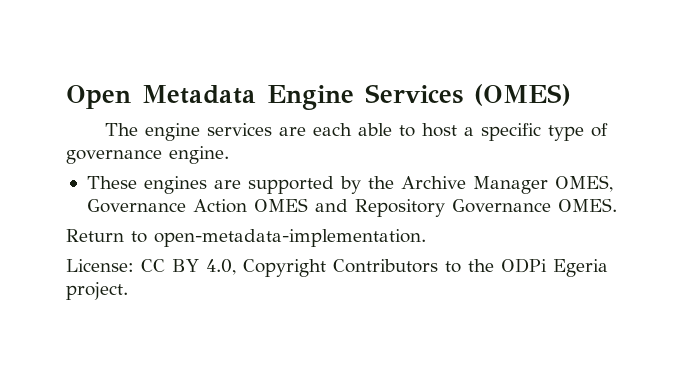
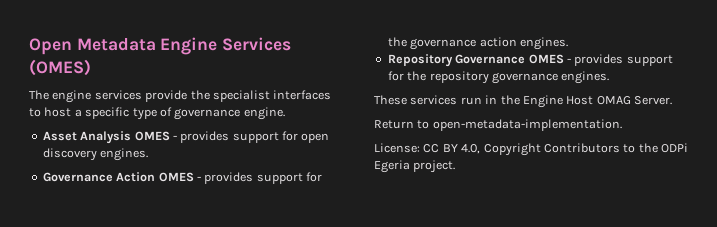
[278,123,392,136] are each able -> [145,90,332,102] provide the specialist interfaces
[86,175,613,194] [86,198,617,217] These engines are supported by the Archive Manager OMES, Governance Action OMES and Repository Governance OMES. -> [42,131,330,144] [42,148,149,161] [42,172,322,184] [387,37,568,50] [387,54,673,67] [387,71,610,84] [374,95,672,108] Asset Analysis OMES - provides support for open discovery engines. // Governance Action OMES - provides support for the governance action engines. // Repository Governance OMES - provides support for the repository governance engines. // These services run in the Engine Host OMAG Server.

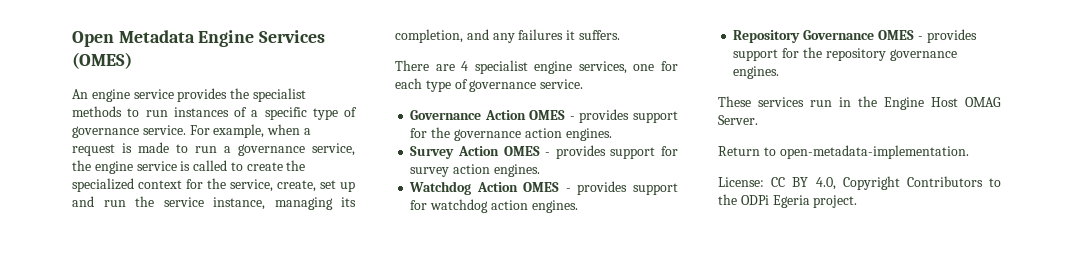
[29,90,332,103] [29,107,72,117] The engine services provide the specialist interfaces to host -> [72,88,306,102] [72,106,247,117] An engine service provides the specialist methods to run instances of
[243,107,285,120] [42,131,330,144] [42,148,149,161] engine. // Asset Analysis OMES - provides support for open discovery engines. -> [142,124,311,138] [72,142,355,156] [72,160,306,174] [72,178,355,192] [72,196,356,210] [395,29,620,43] [395,60,678,74] [395,78,584,92] service. For example, when a request is made to run a governance service, the engine service is called to create the specialized context for the service, create, set up and run the service instance, managing its completion, and any failures it suffers. // There are 4 specialist engine services, one for each type of governance service.
(568, 43) none -> [410,145,678,159] [410,164,540,177] [409,181,678,195] [410,199,578,213] // Survey Action OMES - provides support for survey action engines. // Watchdog Action OMES - provides support for watchdog action engines.

